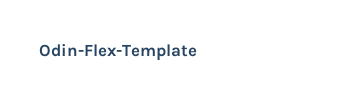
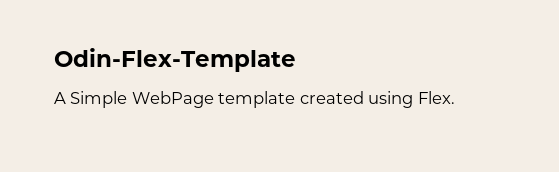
(197, 52) none -> [54,91,455,108] // A Simple WebPage template created using Flex.

